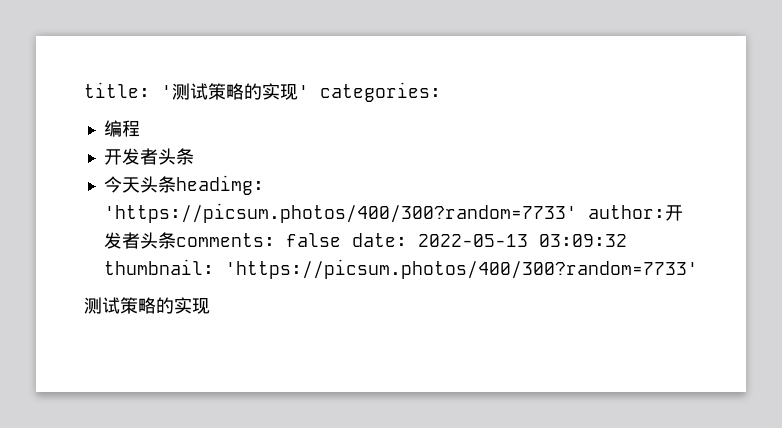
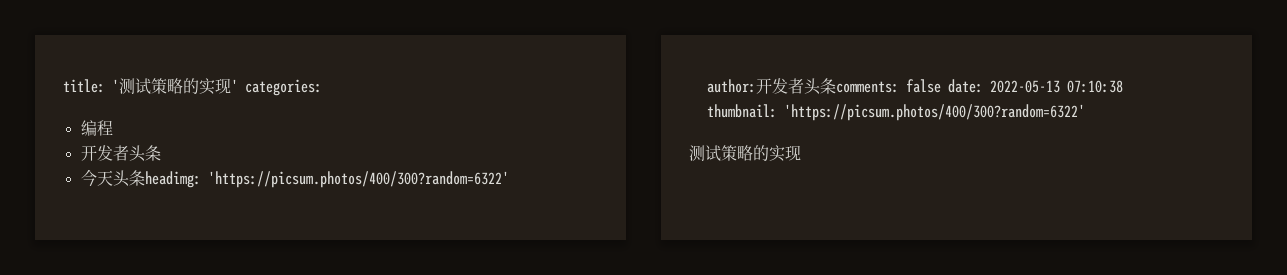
[103,203,577,223] 'https://picsum.photos/400/300?random=7733' -> [207,171,509,188] 'https://picsum.photos/400/300?random=6322'
[538,234,627,247] [103,259,698,279] 03:09:32 thumbnail: 'https://picsum.photos/400/300?random=7733' -> [1066,80,1123,93] [706,104,1085,121] 07:10:38 thumbnail: 'https://picsum.photos/400/300?random=6322'

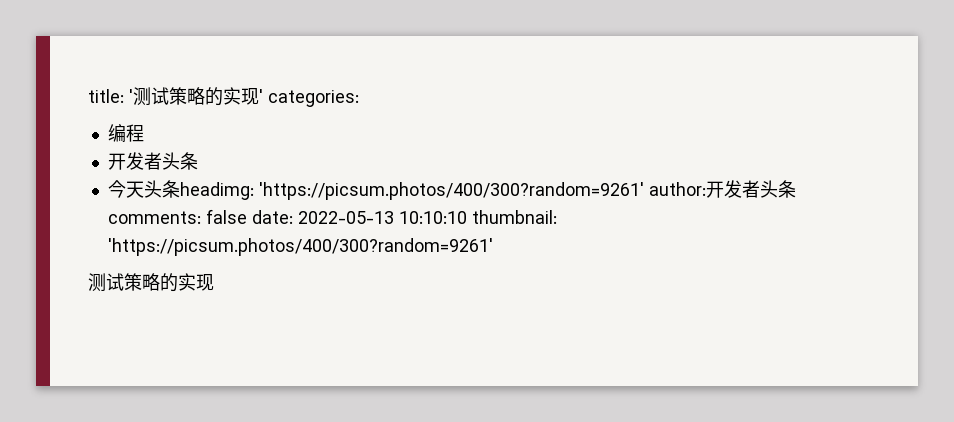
[207,171,509,188] 'https://picsum.photos/400/300?random=6322' -> [258,182,644,200] 'https://picsum.photos/400/300?random=9261'
[1066,80,1123,93] [706,104,1085,121] 07:10:38 thumbnail: 'https://picsum.photos/400/300?random=6322' -> [398,210,557,224] [107,238,493,256] 10:10:10 thumbnail: 'https://picsum.photos/400/300?random=9261'

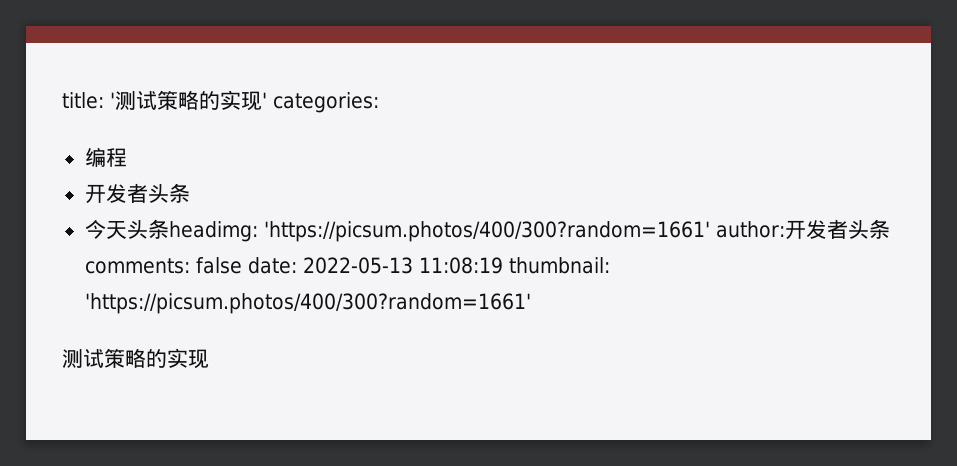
[258,182,644,200] 'https://picsum.photos/400/300?random=9261' -> [263,221,710,242] 'https://picsum.photos/400/300?random=1661'
[398,210,557,224] [107,238,493,256] 10:10:10 thumbnail: 'https://picsum.photos/400/300?random=9261' -> [418,257,610,274] [84,293,531,314] 11:08:19 thumbnail: 'https://picsum.photos/400/300?random=1661'

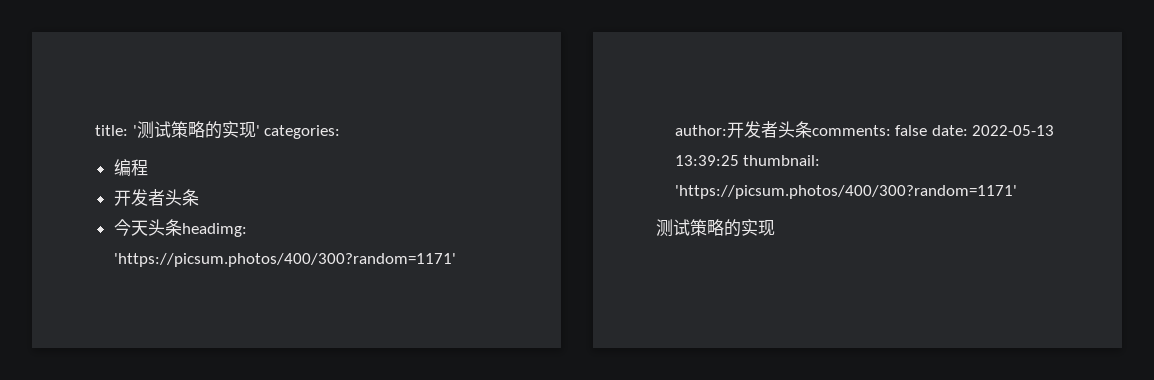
[263,221,710,242] 'https://picsum.photos/400/300?random=1661' -> [113,253,456,267] 'https://picsum.photos/400/300?random=1171'
[418,257,610,274] [84,293,531,314] 11:08:19 thumbnail: 'https://picsum.photos/400/300?random=1661' -> [674,155,821,166] [674,185,1017,199] 13:39:25 thumbnail: 'https://picsum.photos/400/300?random=1171'

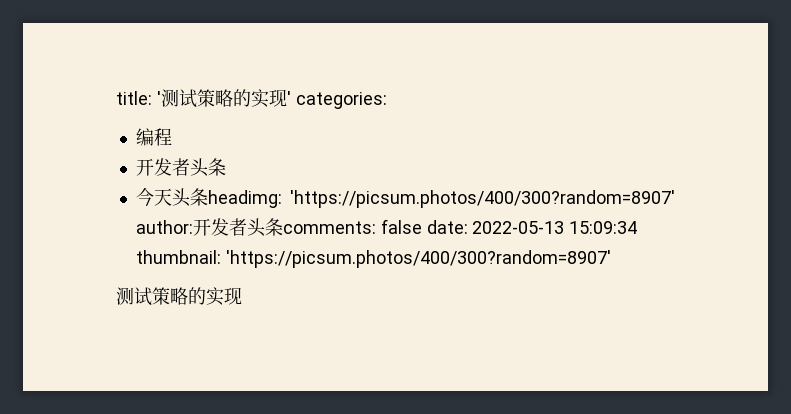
[113,253,456,267] 'https://picsum.photos/400/300?random=1171' -> [290,190,675,208] 'https://picsum.photos/400/300?random=8907'
[674,155,821,166] [674,185,1017,199] 13:39:25 thumbnail: 'https://picsum.photos/400/300?random=1171' -> [569,221,638,234] [135,250,611,268] 15:09:34 thumbnail: 'https://picsum.photos/400/300?random=8907'

